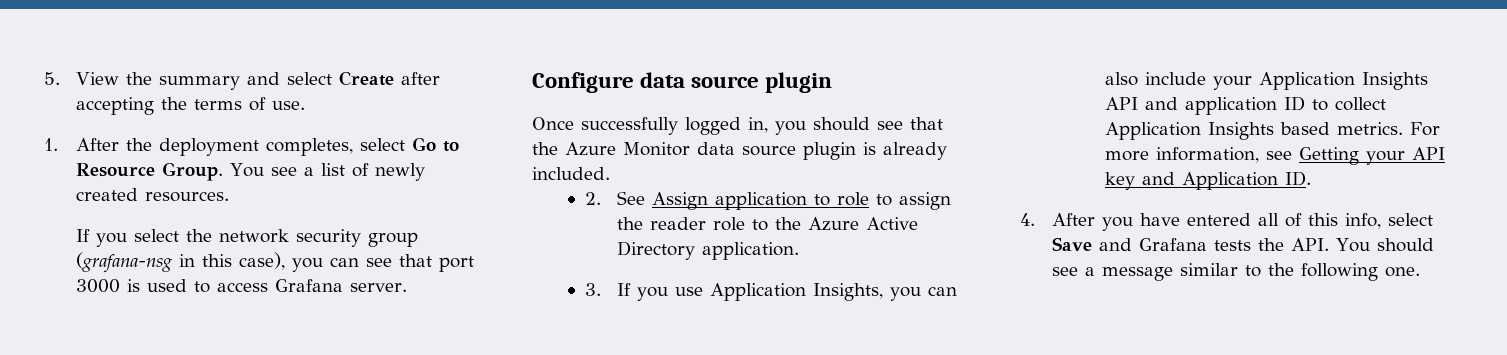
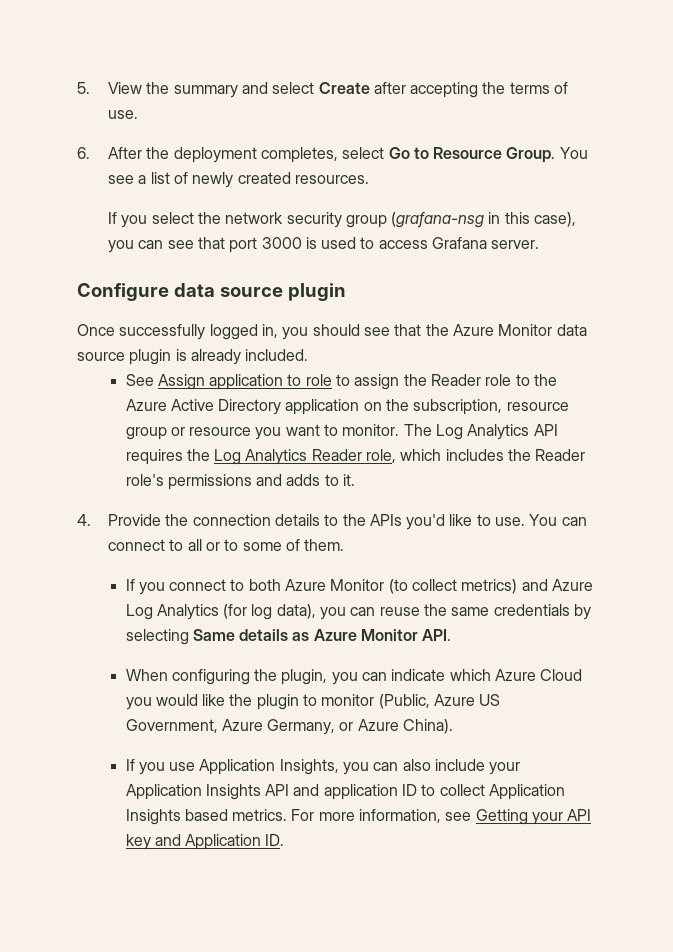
[44,138,58,151] 1. -> [77,147,90,159] 6.
[585,192,602,205] 2. -> (309, 355) none
[650,217,707,230] reader -> [431,374,482,386] Reader
[702,242,800,260] [585,283,602,296] application. // 3. -> [285,399,569,415] [125,424,558,440] [125,449,586,465] [125,474,356,490] [77,514,587,530] [107,539,345,551] [125,579,594,595] [125,604,592,620] [125,629,452,645] [125,669,583,685] [125,694,501,710] [125,719,454,735] application on the subscription, resource group or resource you want to monitor. The Log Analytics API requires the Log Analytics Reader role, which includes the Reader role's permissions and adds to it. // 4. Provide the connection details to the APIs you'd like to use. You can connect to all or to some of them. // If you connect to both Azure Monitor (to collect metrics) and Azure Log Analytics (for log data), you can reuse the same credentials by selecting Same details as Azure Monitor API. // When configuring the plugin, you can indicate which Azure Cloud you would like the plugin to monitor (Public, Azure US Government, Azure Germany, or Azure China). //
[1020,213,1434,231] [1052,237,1435,252] [1052,263,1421,281] // 4. After you have entered all of this info, select Save and Grafana tests the API. You should see a message similar to the following one. -> (285, 840) none

